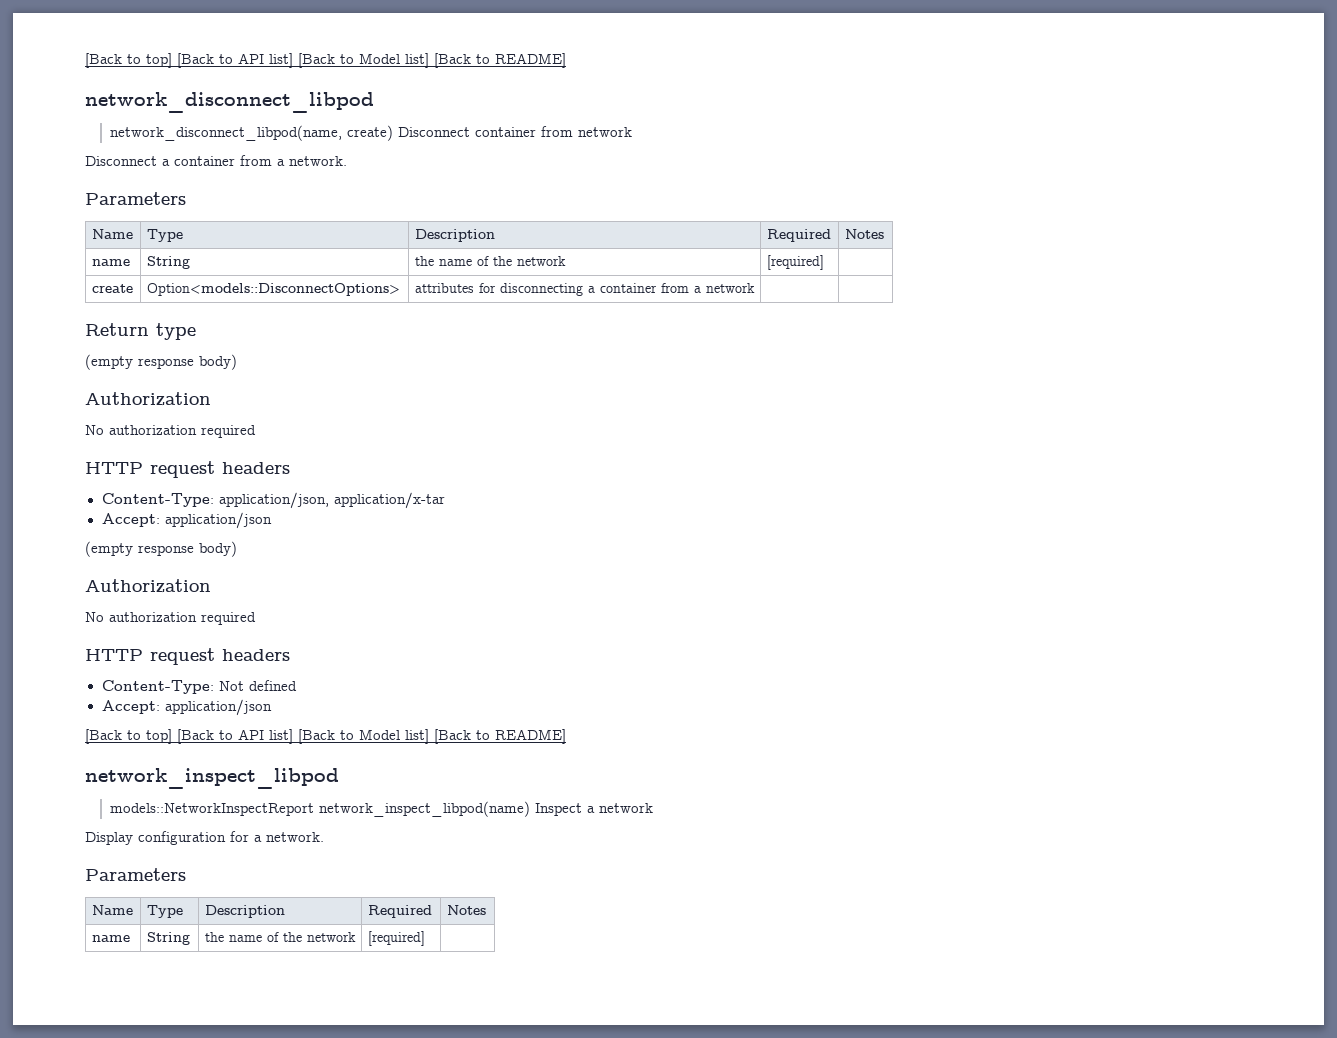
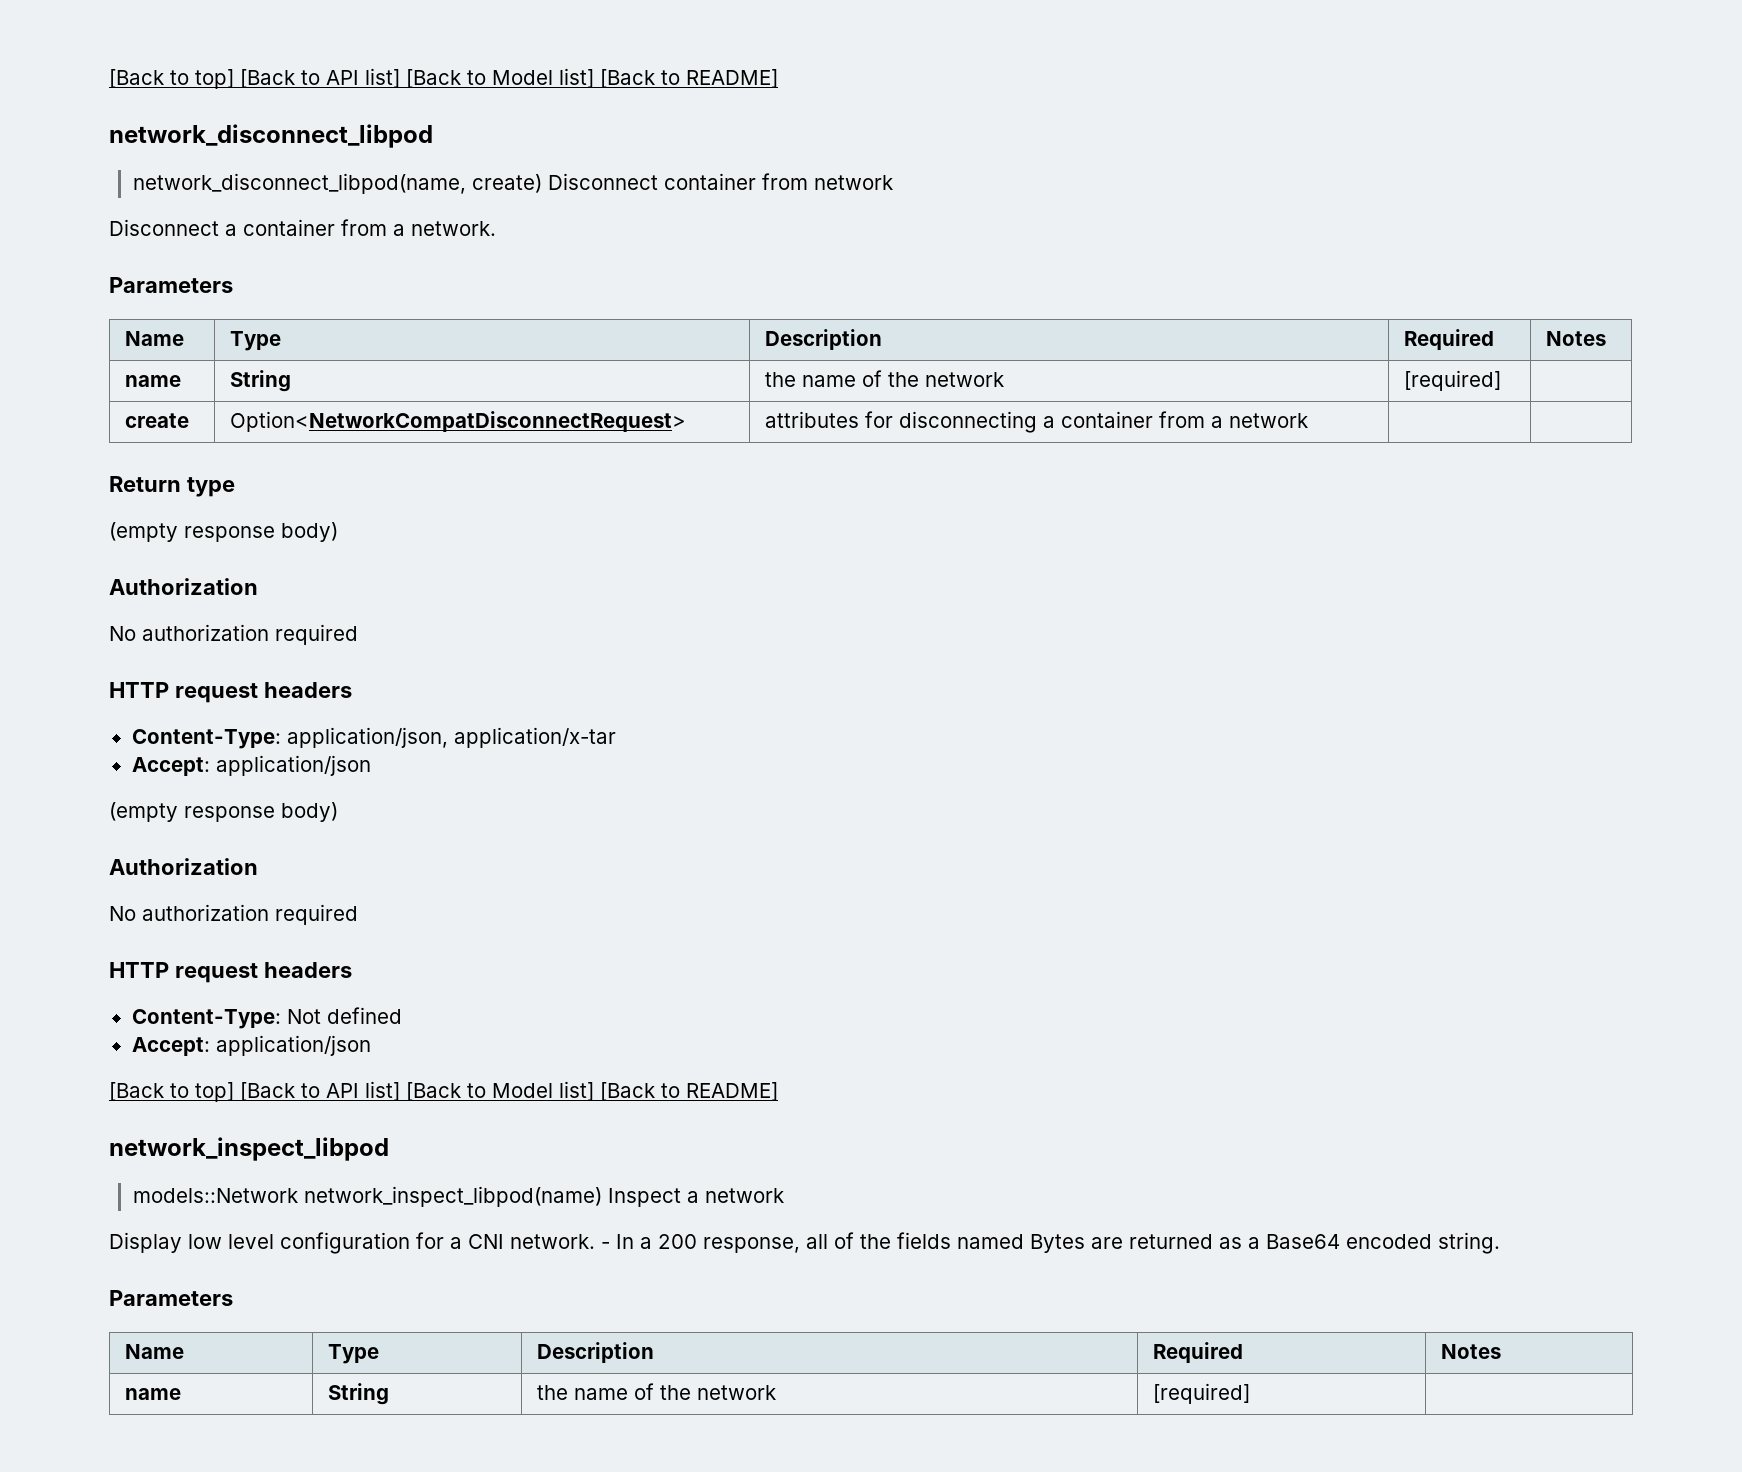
[146,283,400,296] Option<models::DisconnectOptions> -> [229,411,686,432] Option<NetworkCompatDisconnectRequest>
[110,803,315,816] models::NetworkInspectReport -> [132,1188,298,1203] models::Network
(133, 838) none -> [188,1234,274,1249] low level
[266,832,324,842] network. -> [468,1232,1500,1254] CNI network. - In a 200 response, all of the fields named Bytes are returned as a Base64 encoded string.

